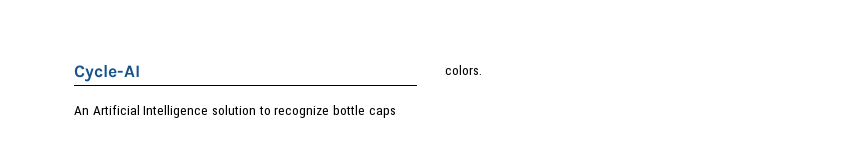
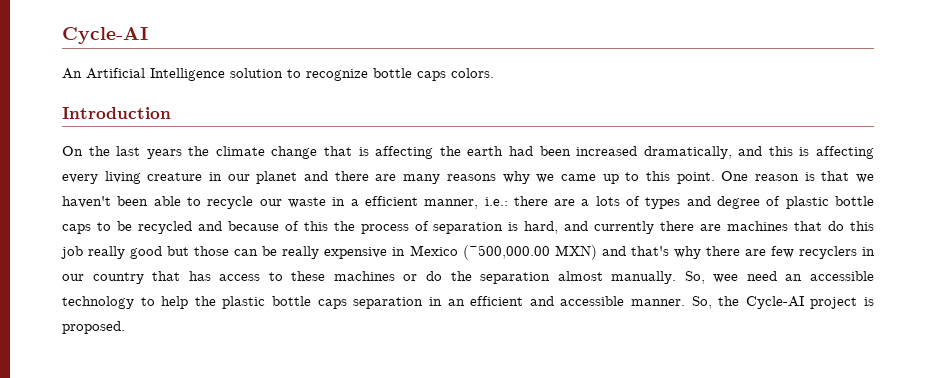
(482, 70) none -> [62,107,171,119] [62,146,874,159] [62,171,874,184] [62,196,875,209] [62,221,875,234] [61,245,875,260] [62,271,874,284] [62,296,874,309] [62,321,125,334] // Introduction // On the last years the climate change that is affecting the earth had been increased dramatically, and this is affecting every living creature in our planet and there are many reasons why we came up to this point. One reason is that we haven't been able to recycle our waste in a efficient manner, i.e.: there are a lots of types and degree of plastic bottle caps to be recycled and because of this the process of separation is hard, and currently there are machines that do this job really good but those can be really expensive in Mexico (~500,000.00 MXN) and that's why there are few recyclers in our country that has access to these machines or do the separation almost manually. So, wee need an accessible technology to help the plastic bottle caps separation in an efficient and accessible manner. So, the Cycle-AI project is proposed.

